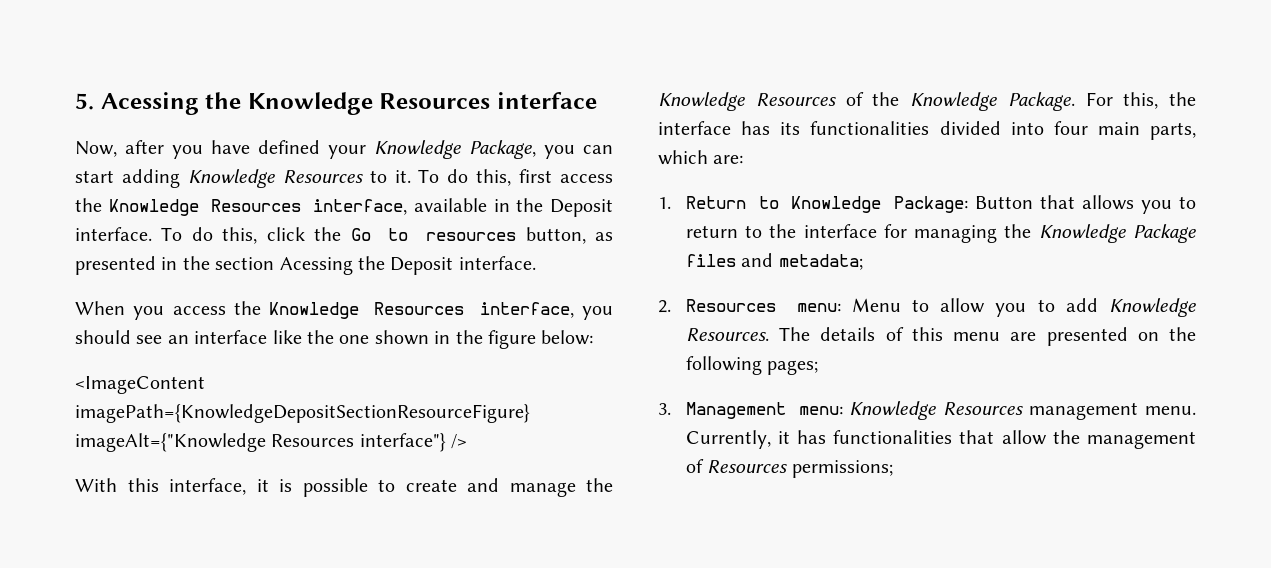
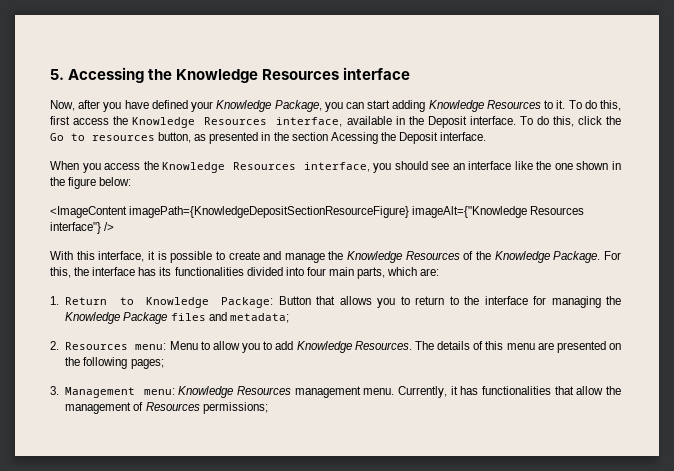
[100,92,199,115] Acessing -> [68,67,145,83] Accessing

